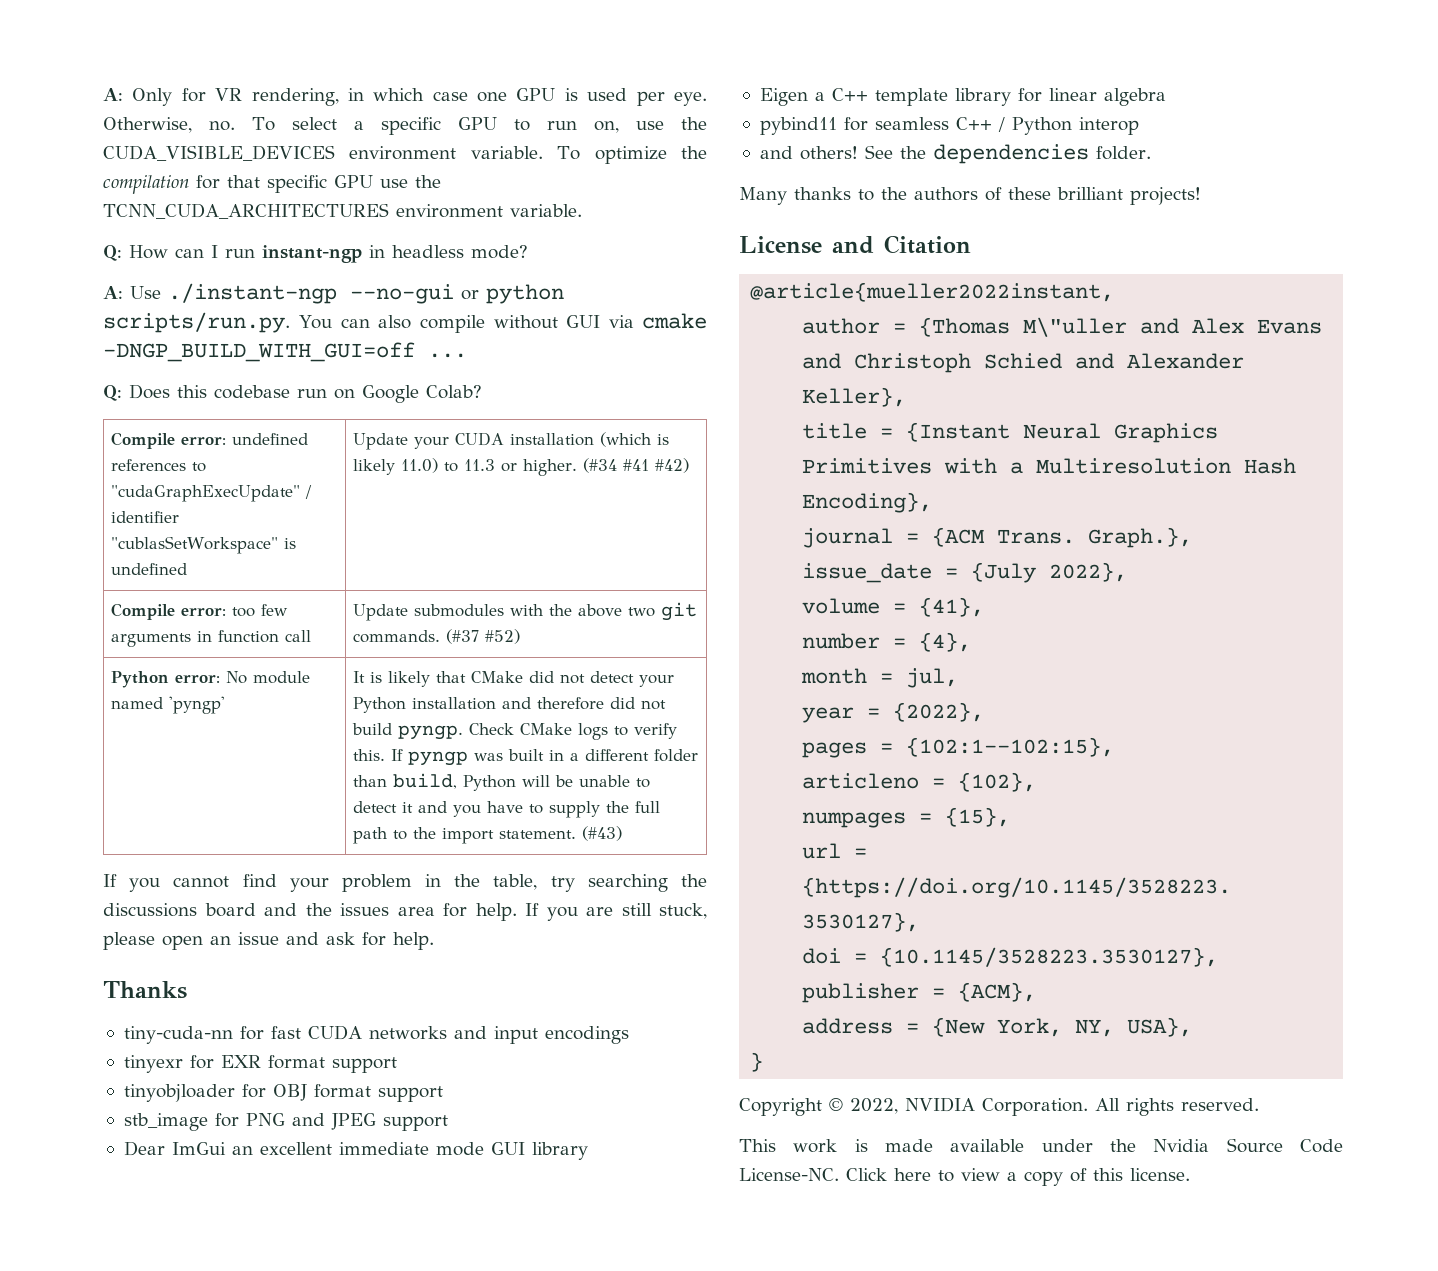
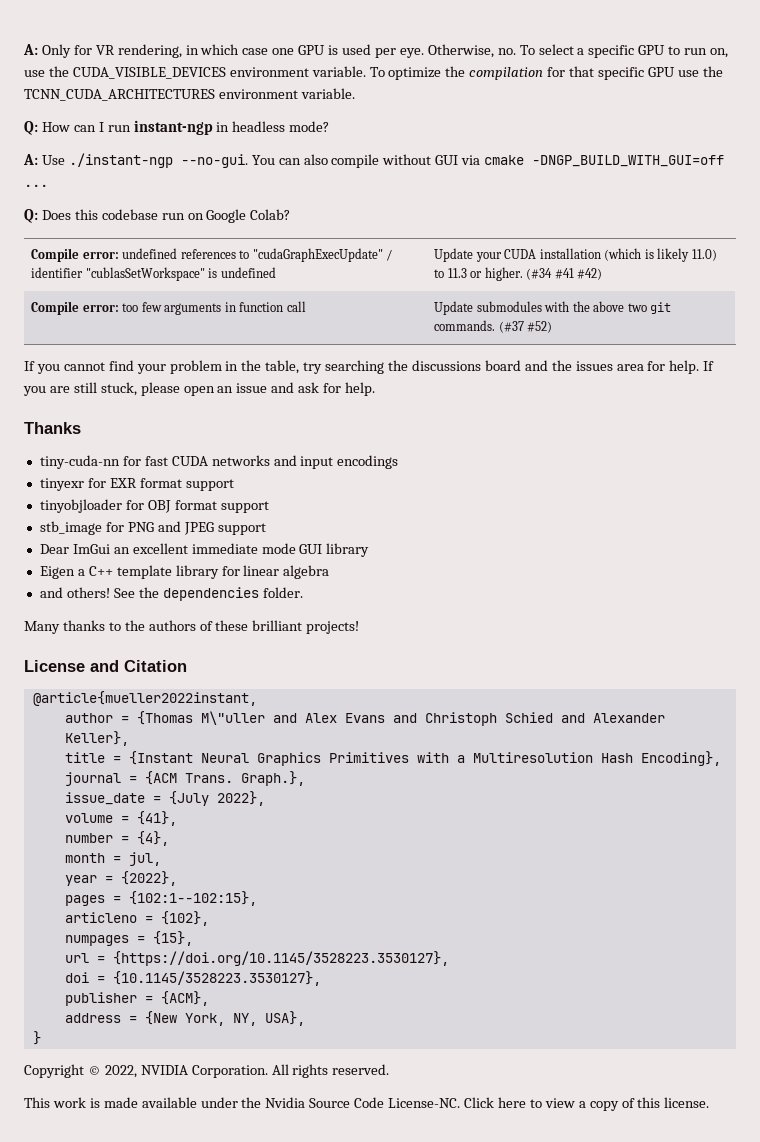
[350,284,564,304] [103,312,290,333] --no-gui or python scripts/run.py. -> [180,154,248,168] --no-gui.
[111,671,311,688] [111,696,226,714] [353,671,675,687] [353,697,667,713] [352,723,678,740] [353,749,699,766] [353,773,651,791] [353,801,661,818] [353,826,623,844] // Python error: No module named 'pyngp' | It is likely that CMake did not detect your Python installation and therefore did not build pyngp. Check CMake logs to verify this. If pyngp was built in a different folder than build, Python will be unable to detect it and you have to supply the full path to the import statement. (#43) -> (553, 327) none
[759,117,1139,135] // pybind11 for seamless C++ / Python interop -> (330, 572) none

